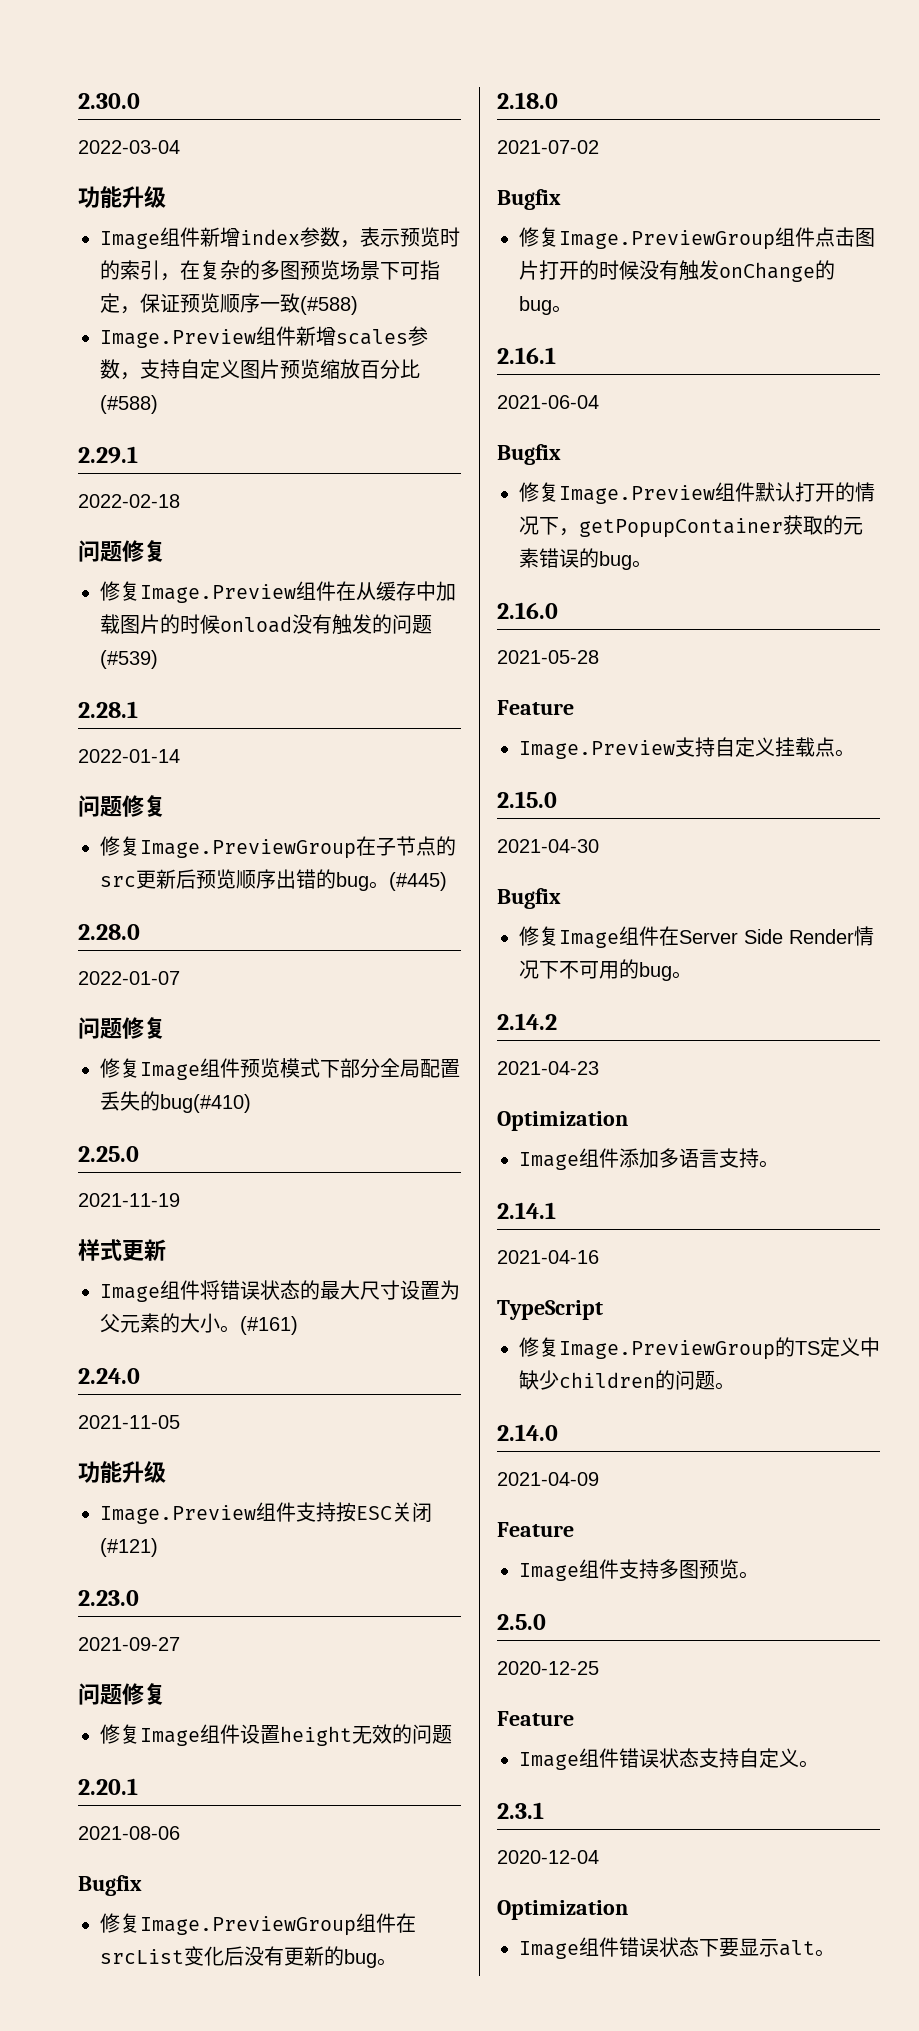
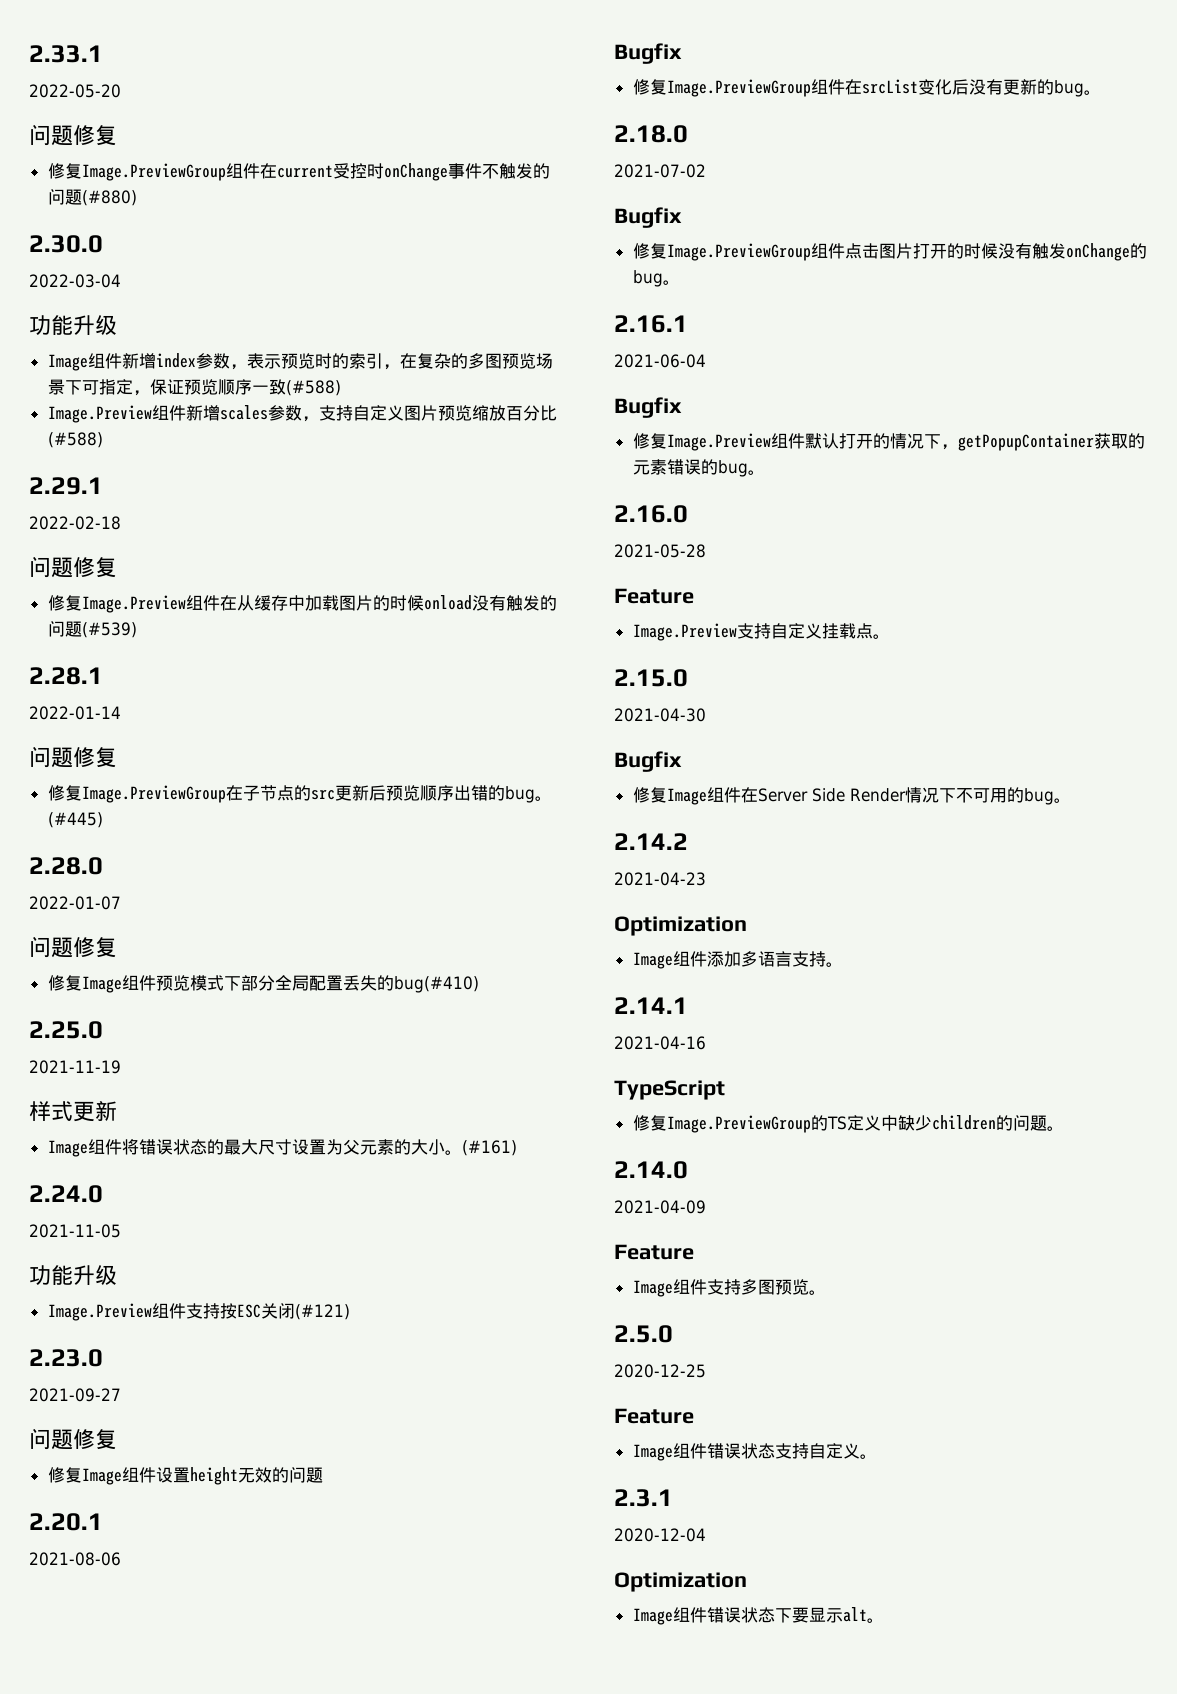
(78, 101) none -> [29,45,103,63] [29,84,121,98] [29,124,117,146] [47,163,550,181] [47,189,137,206] 2.33.1 // 2022-05-20 // 问题修复 // 修复Image.PreviewGroup组件在current受控时onChange事件不触发的问题(#880) //

